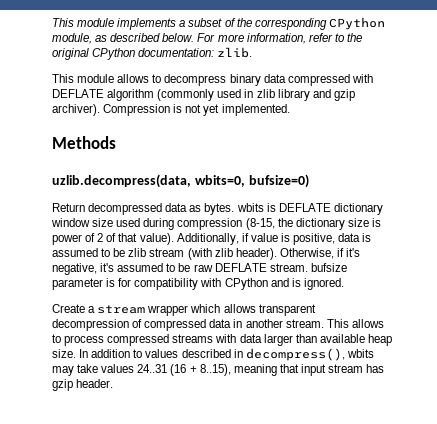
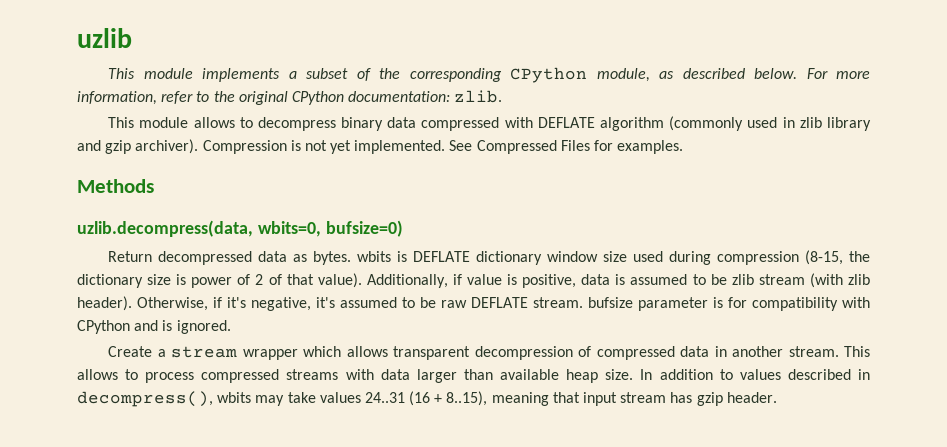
(52, 22) none -> [77,28,132,48] uzlib //
(290, 110) none -> [449,140,684,154] See Compressed Files for examples.

